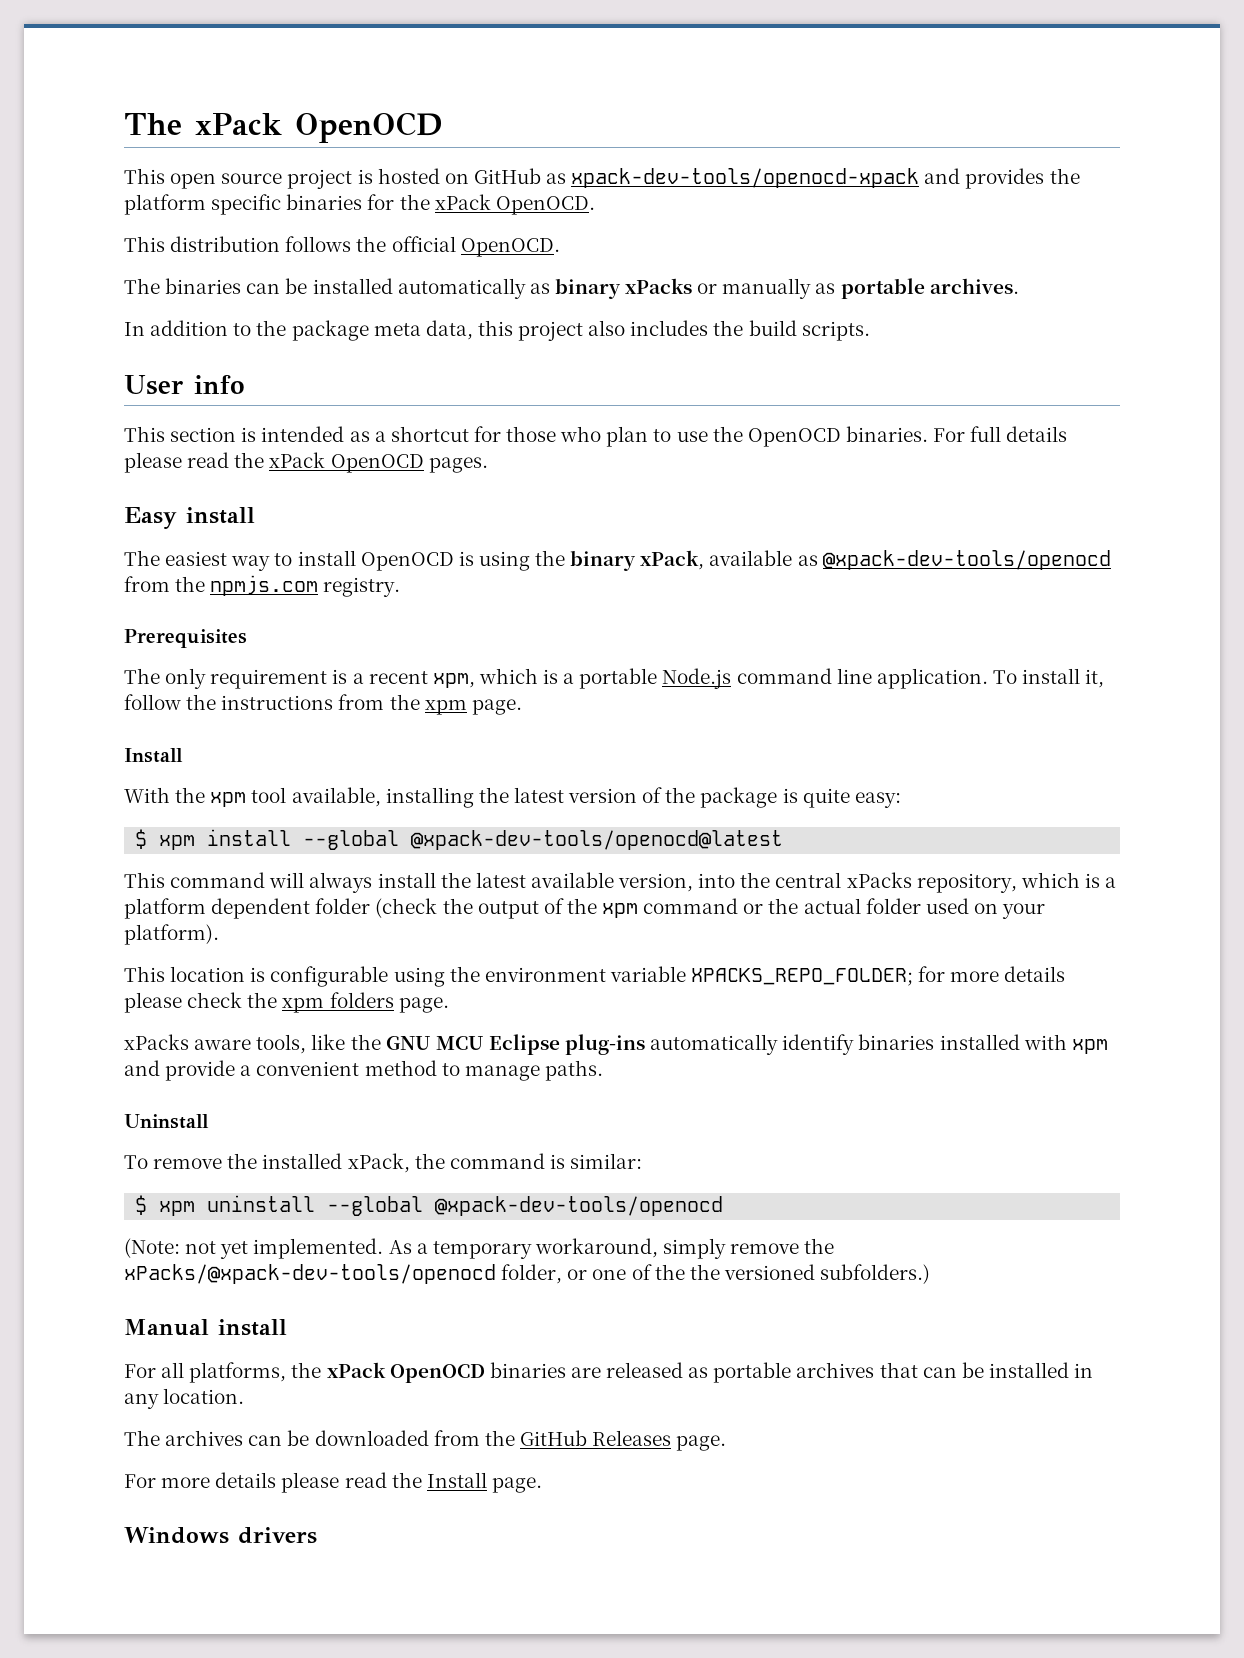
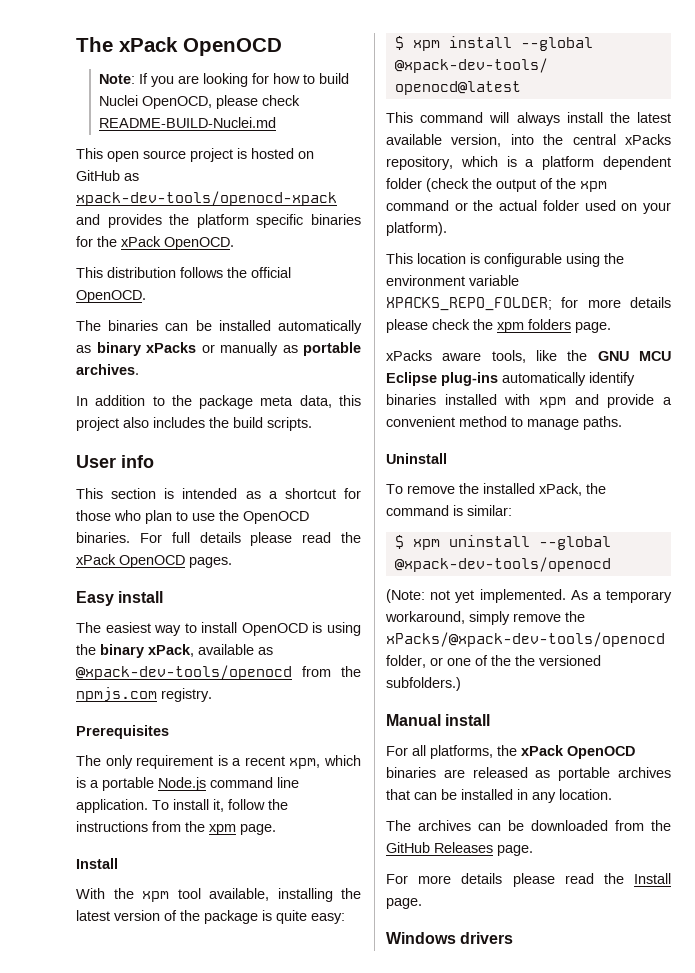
(443, 127) none -> [99,73,350,87] [99,95,301,109] [99,117,277,128] // Note: If you are looking for how to build Nuclei OpenOCD, please check README-BUILD-Nuclei.md

